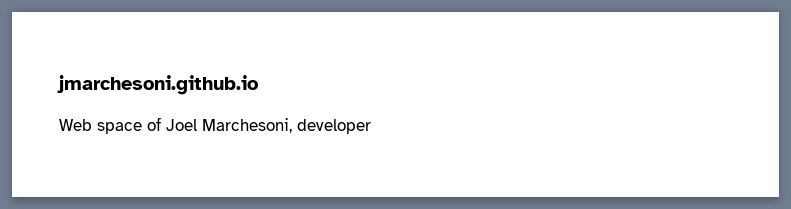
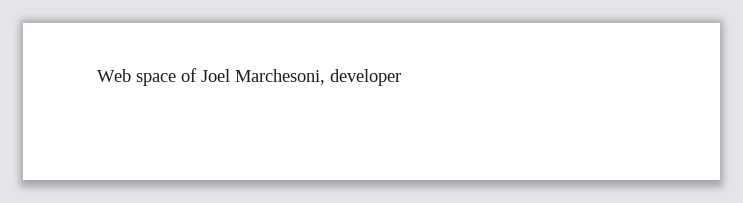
[57,75,258,95] jmarchesoni.github.io // -> (97, 75) none

